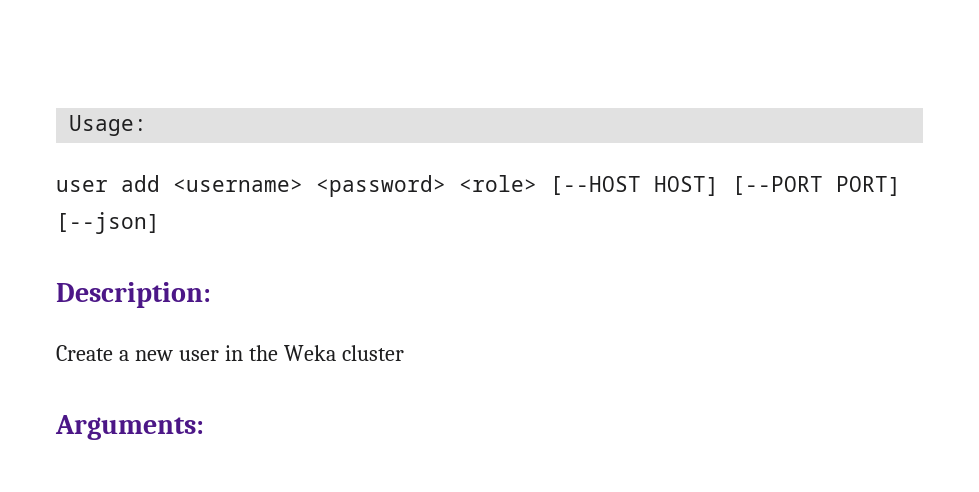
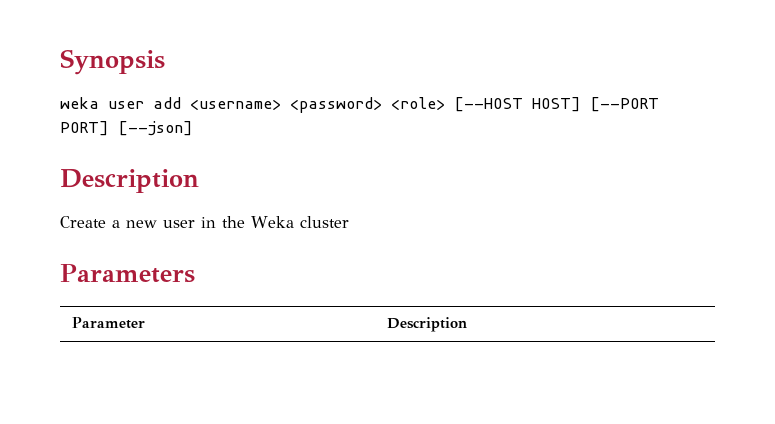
[69,115,148,136] Usage: // -> [60,49,165,75] [60,97,99,109] Synopsis // weka
[56,282,211,308] Description: -> [60,169,199,193] Description
[55,415,204,440] Arguments: -> [60,264,195,283] [72,317,146,329] [387,317,468,332] Parameters // Parameter | Description

